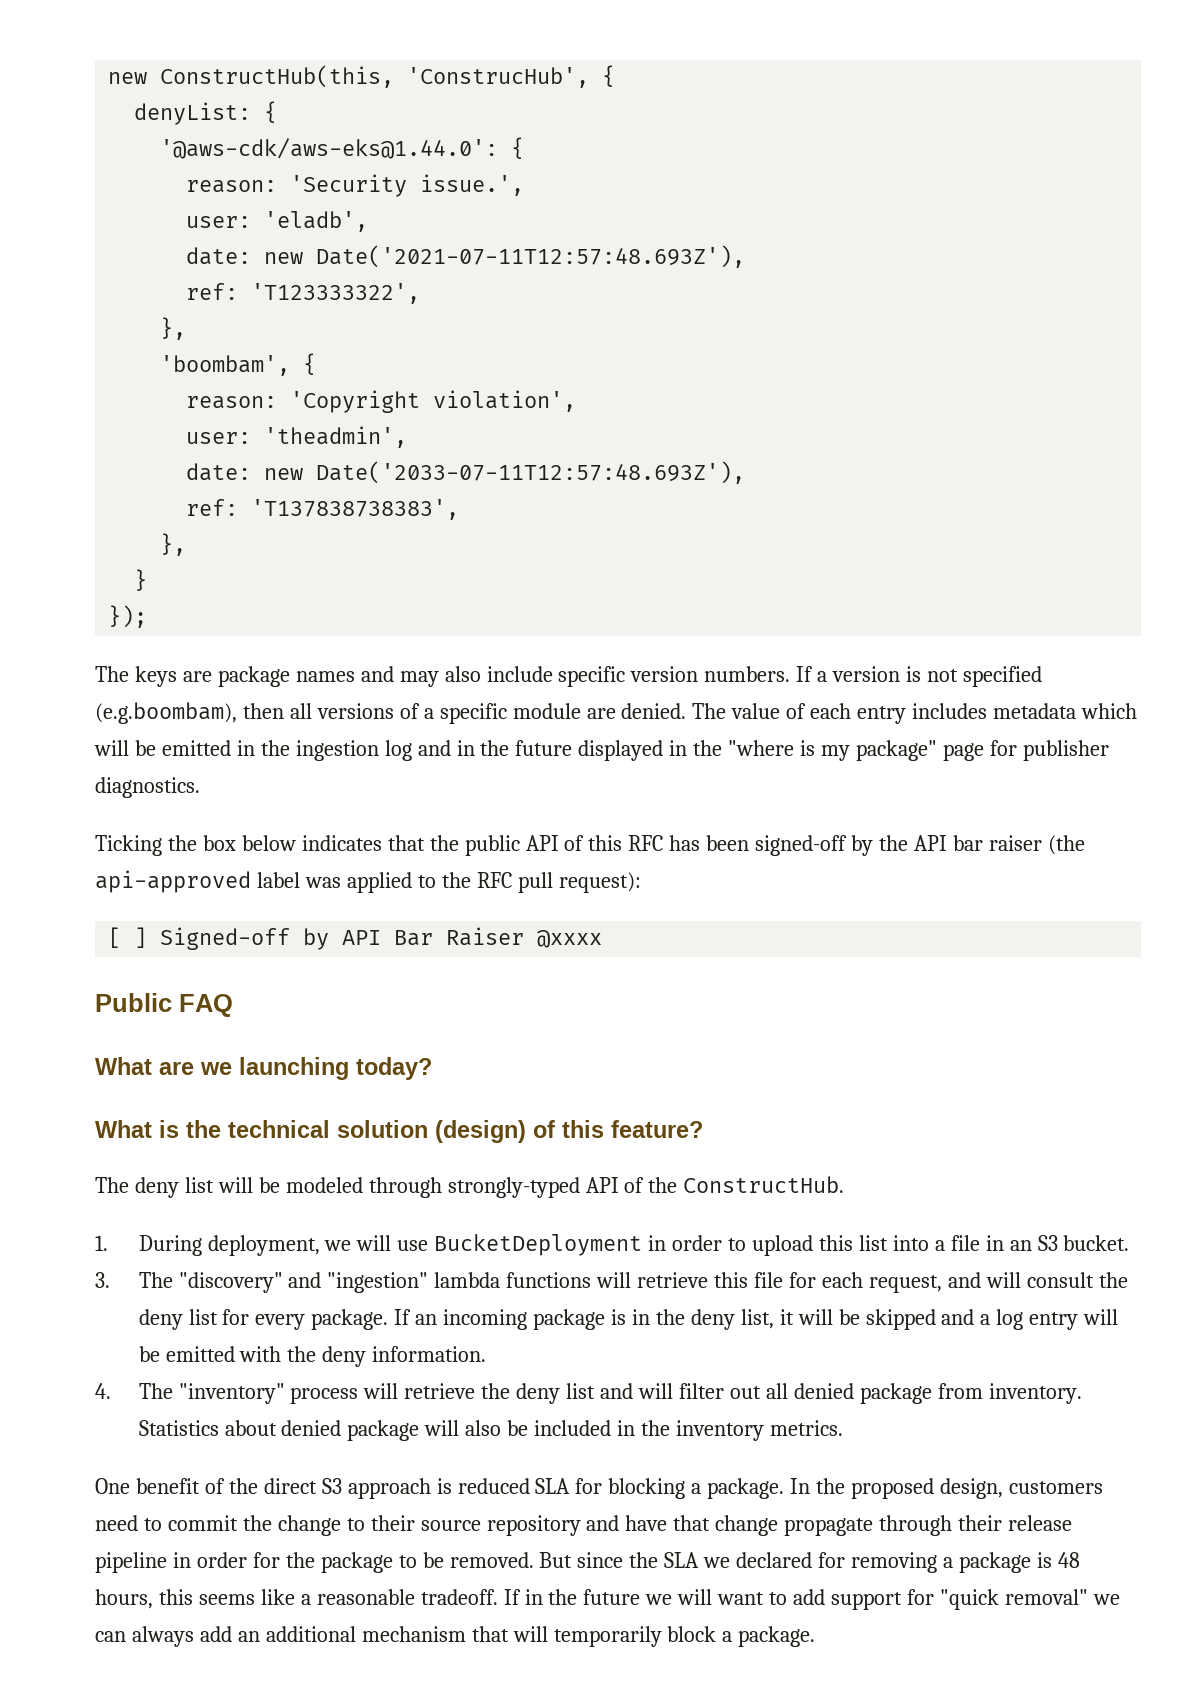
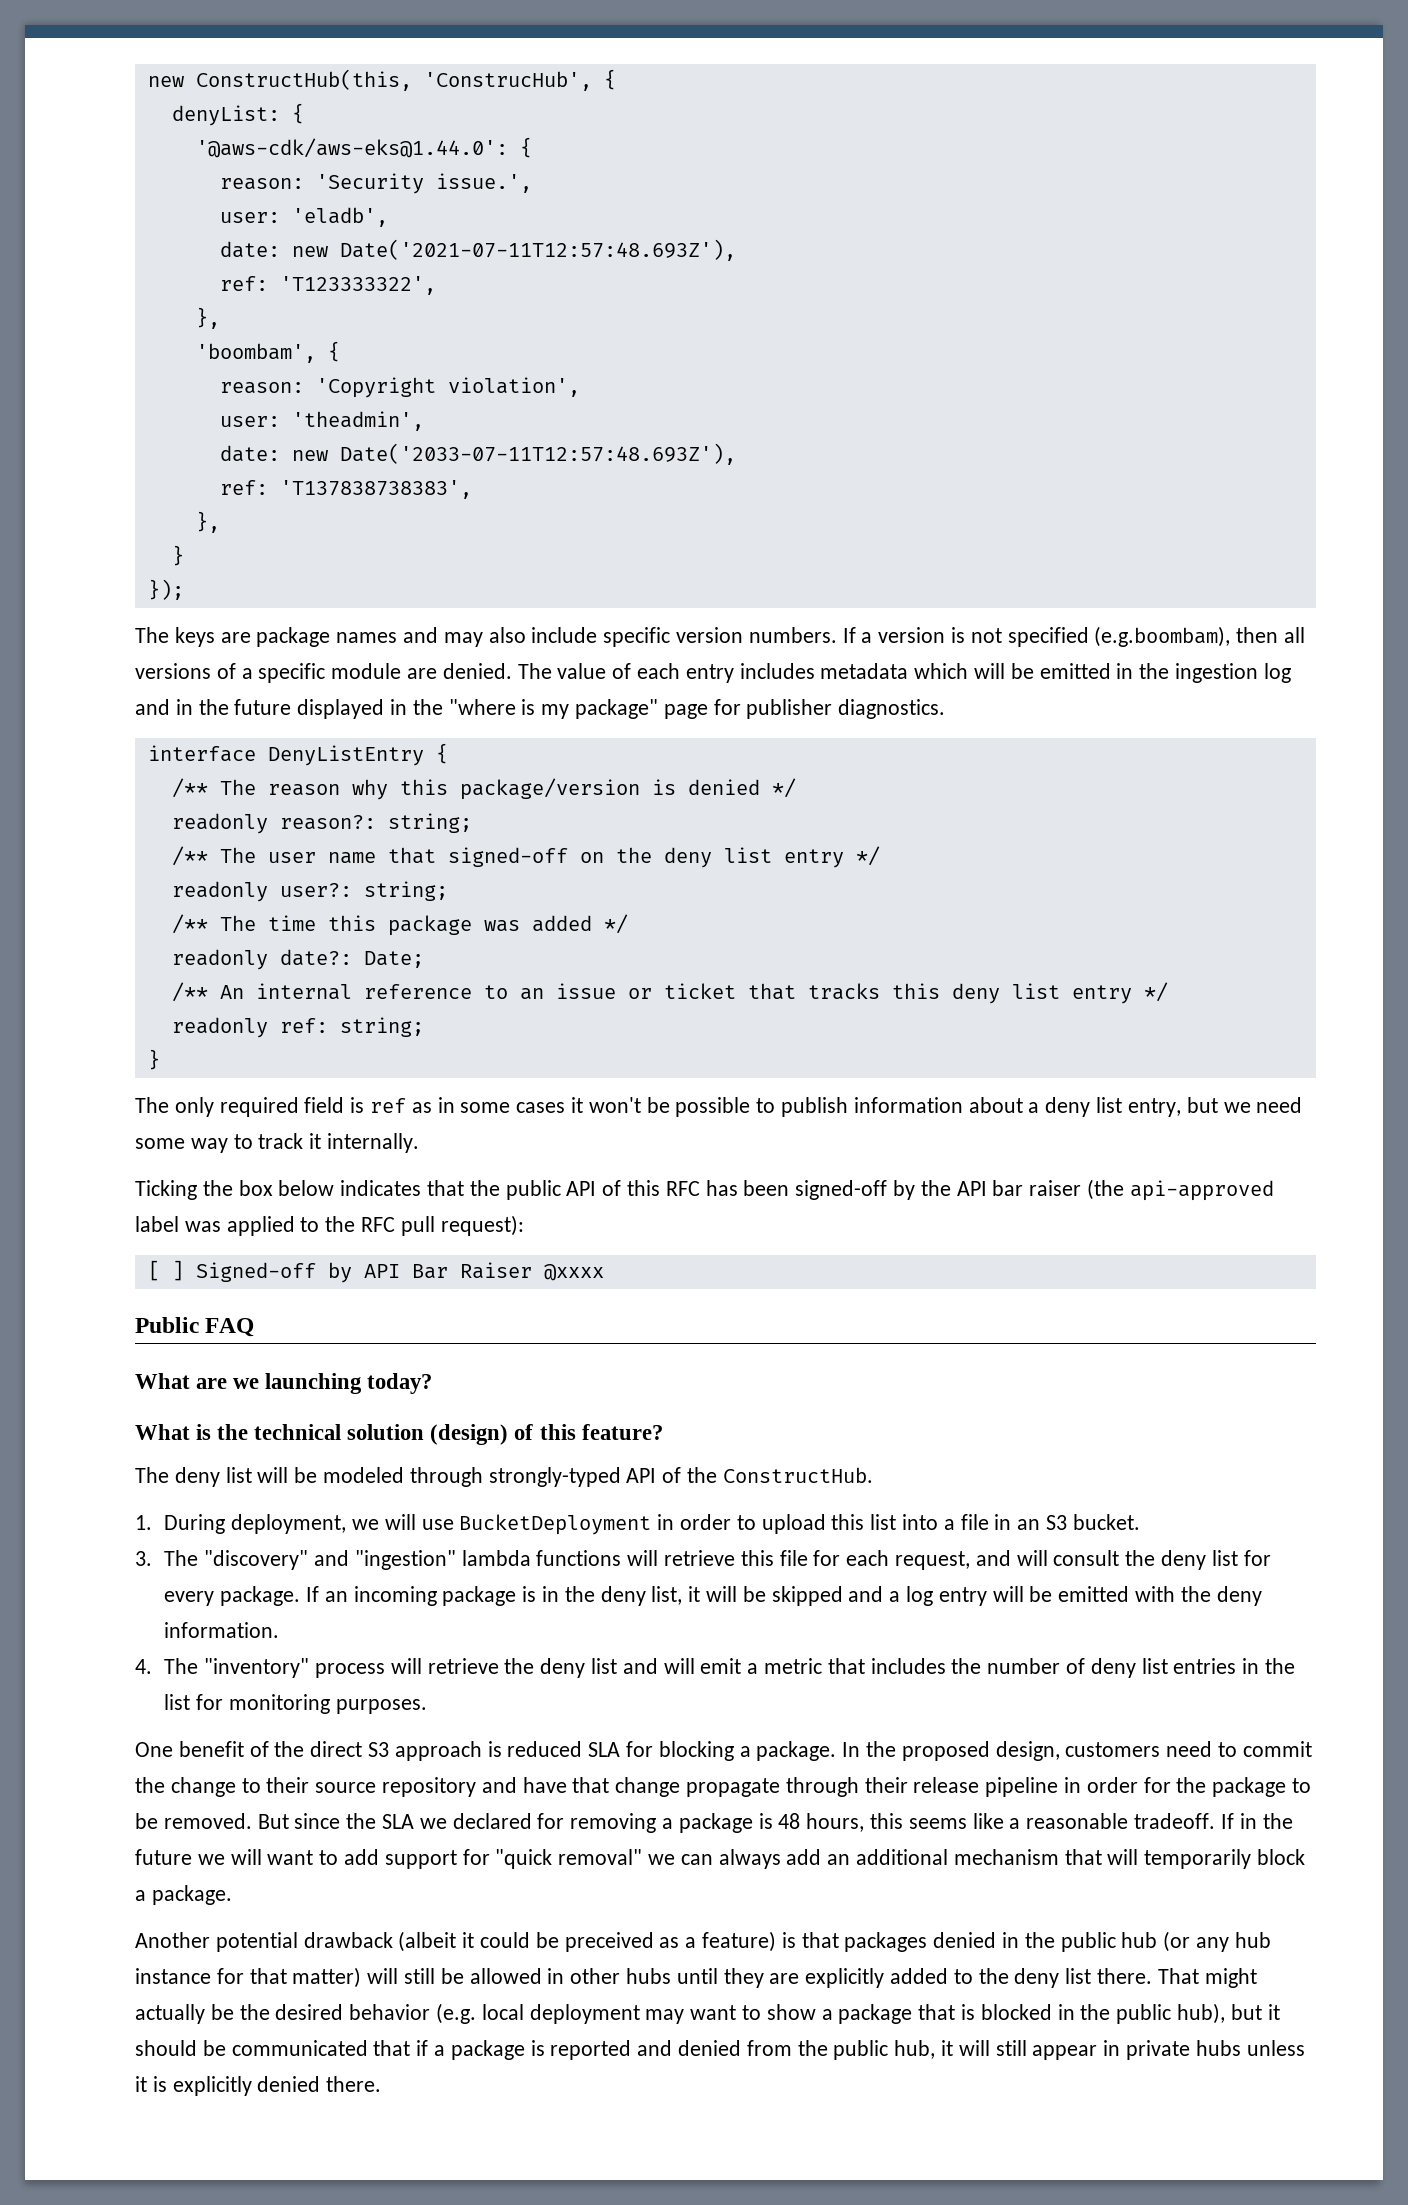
(200, 787) none -> [147,743,448,766] [171,778,796,800] [171,813,472,834] [171,846,880,868] [171,881,448,902] [171,914,628,936] [171,949,424,970] [171,982,1168,1004] [171,1017,424,1038] [147,1049,160,1070] [135,1097,1303,1117] [135,1133,420,1153] // interface DenyListEntry { // /** The reason why this package/version is denied */ // readonly reason?: string; // /** The user name that signed-off on the deny list entry */ // readonly user?: string; // /** The time this package was added */ // readonly date?: Date; // /** An internal reference to an issue or ticket that tracks this deny list entry */ // readonly ref: string; // } // The only required field is ref as in some cases it won't be possible to publish information about a deny list entry, but we need some way to track it internally.
[678,1383,1082,1404] [138,1420,843,1441] filter out all denied package from inventory. Statistics about denied package will also be included in the inventory metrics. -> [700,1658,1296,1678] [164,1694,427,1714] emit a metric that includes the number of deny list entries in the list for monitoring purposes.
(816, 1636) none -> [135,1931,1271,1952] [135,1967,1257,1988] [135,2003,1280,2024] [135,2040,1305,2060] [135,2076,382,2096] // Another potential drawback (albeit it could be preceived as a feature) is that packages denied in the public hub (or any hub instance for that matter) will still be allowed in other hubs until they are explicitly added to the deny list there. That might actually be the desired behavior (e.g. local deployment may want to show a package that is blocked in the public hub), but it should be communicated that if a package is reported and denied from the public hub, it will still appear in private hubs unless it is explicitly denied there.

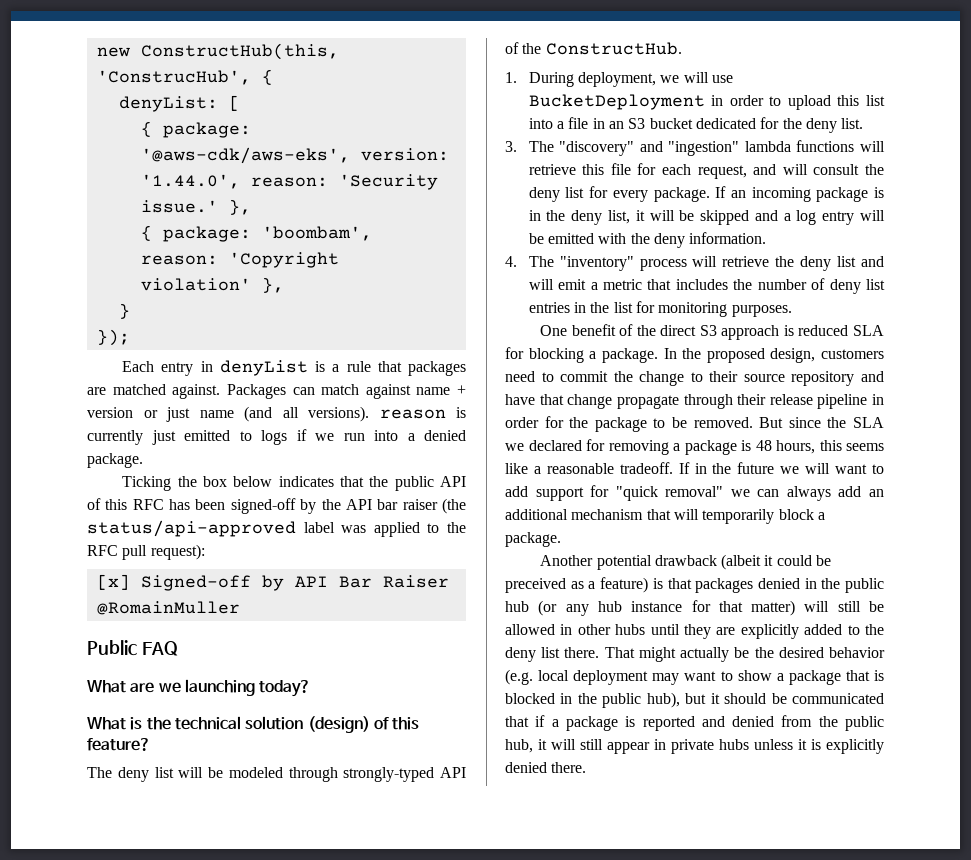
[291,103,304,124] [195,137,532,158] [219,173,532,194] [219,207,388,227] [219,239,736,261] [219,276,436,295] [195,307,220,329] [195,341,340,363] [219,377,580,398] [219,411,424,431] [219,443,736,465] [219,480,472,499] [195,511,220,533] [171,545,184,566] [147,579,184,600] [135,626,1306,647] [135,663,1291,683] [135,699,946,719] [147,743,448,766] [171,778,796,800] [171,813,472,834] [171,846,880,868] [171,881,448,902] [171,914,628,936] [171,949,424,970] [171,982,1168,1004] [171,1017,424,1038] [147,1049,160,1070] [135,1097,1303,1117] [135,1133,420,1153] { // '@aws-cdk/aws-eks@1.44.0': { // reason: 'Security issue.', // user: 'eladb', // date: new Date('2021-07-11T12:57:48.693Z'), // ref: 'T123333322', // }, // 'boombam', { // reason: 'Copyright violation', // user: 'theadmin', // date: new Date('2033-07-11T12:57:48.693Z'), // ref: 'T137838738383', // }, // } // }); // The keys are package names and may also include specific version numbers. If a version is not specified (e.g.boombam), then all versions of a specific module are denied. The value of each entry includes metadata which will be emitted in the ingestion log and in the future displayed in the "where is my package" page for publisher diagnostics. // interface DenyListEntry { // /** The reason why this package/version is denied */ // readonly reason?: string; // /** The user name that signed-off on the deny list entry */ // readonly user?: string; // /** The time this package was added */ // readonly date?: Date; // /** An internal reference to an issue or ticket that tracks this deny list entry */ // readonly ref: string; // } // The only required field is ref as in some cases it won't be possible to publish information about a deny list entry, but we need some way to track it internally. -> [228,95,240,111] [140,121,251,138] [140,147,449,164] [140,174,438,190] [140,199,251,215] [140,225,372,242] [140,252,339,268] [140,277,284,293] [118,303,130,319] [96,329,130,346] [122,360,466,376] [87,384,466,399] [87,406,466,422] [87,429,466,445] [87,453,143,468] [ // { package: '@aws-cdk/aws-eks', version: '1.44.0', reason: 'Security issue.' }, // { package: 'boombam', reason: 'Copyright violation' }, // } // }); // Each entry in denyList is a rule that packages are matched against. Packages can match against name + version or just name (and all versions). reason is currently just emitted to logs if we run into a denied package.
[1129,1180,1274,1201] api-approved -> [87,520,296,537] status/api-approved
[147,1260,184,1281] [ ] -> [96,574,130,590] [x]
[543,1264,604,1281] @xxxx -> [96,601,240,615] @RomainMuller
[1072,1514,1140,1530] bucket. -> [649,117,864,133] bucket dedicated for the deny list.

